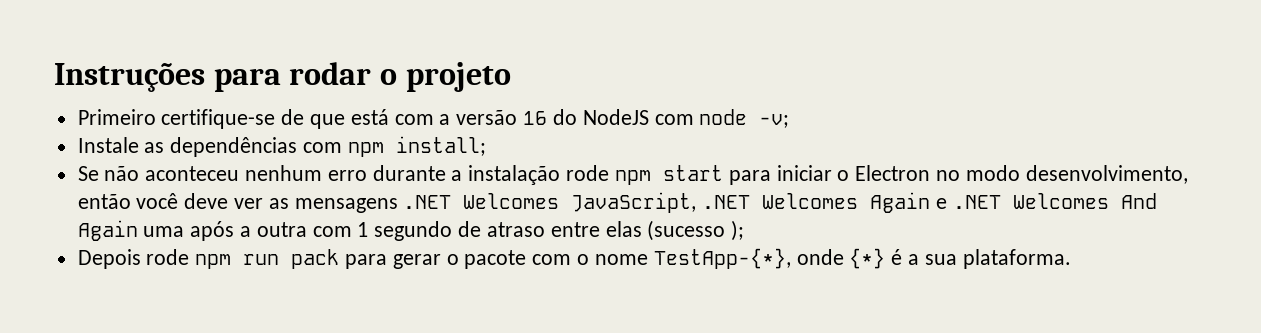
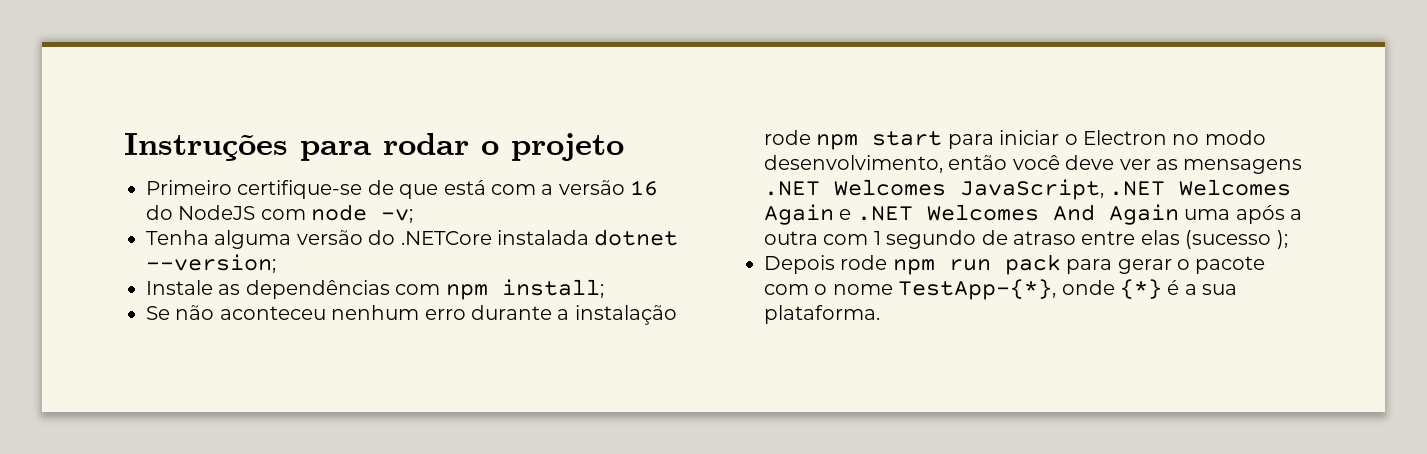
(790, 121) none -> [146,229,679,249] [146,254,276,273] // Tenha alguma versão do .NETCore instalada dotnet --version;

